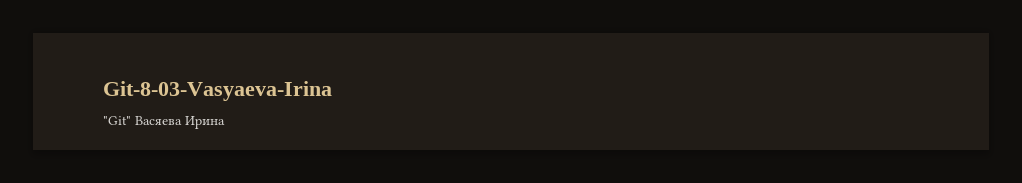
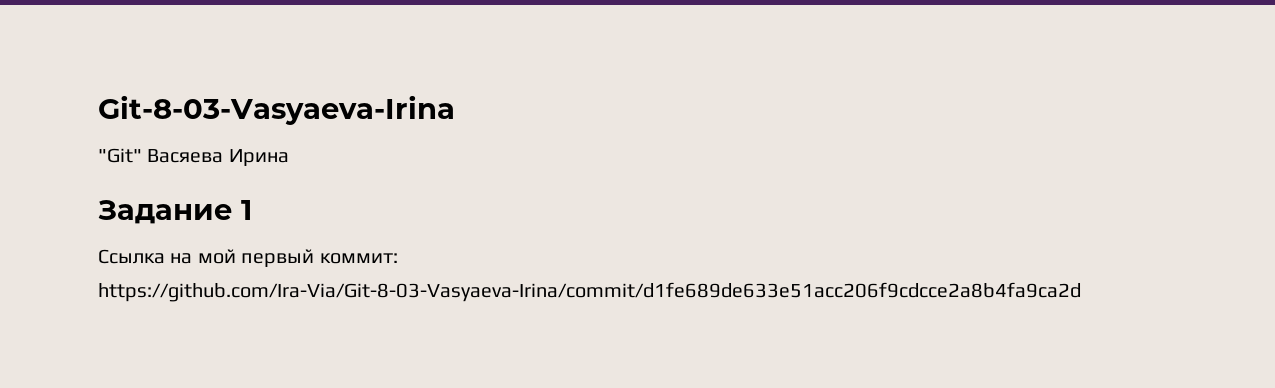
(225, 122) none -> [98,200,252,224] [98,249,398,267] [98,282,1081,302] // Задание 1 // Ссылка на мой первый коммит: https://github.com/Ira-Via/Git-8-03-Vasyaeva-Irina/commit/d1fe689de633e51acc206f9cdcce2a8b4fa9ca2d

